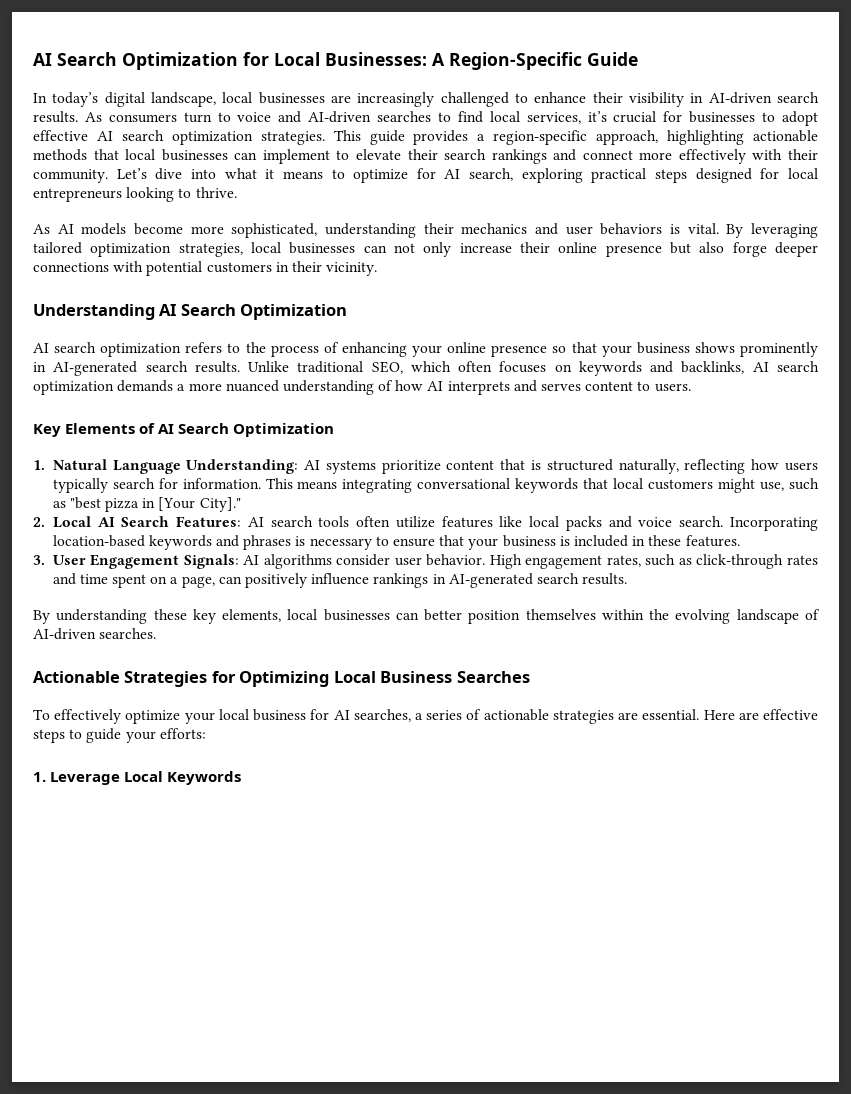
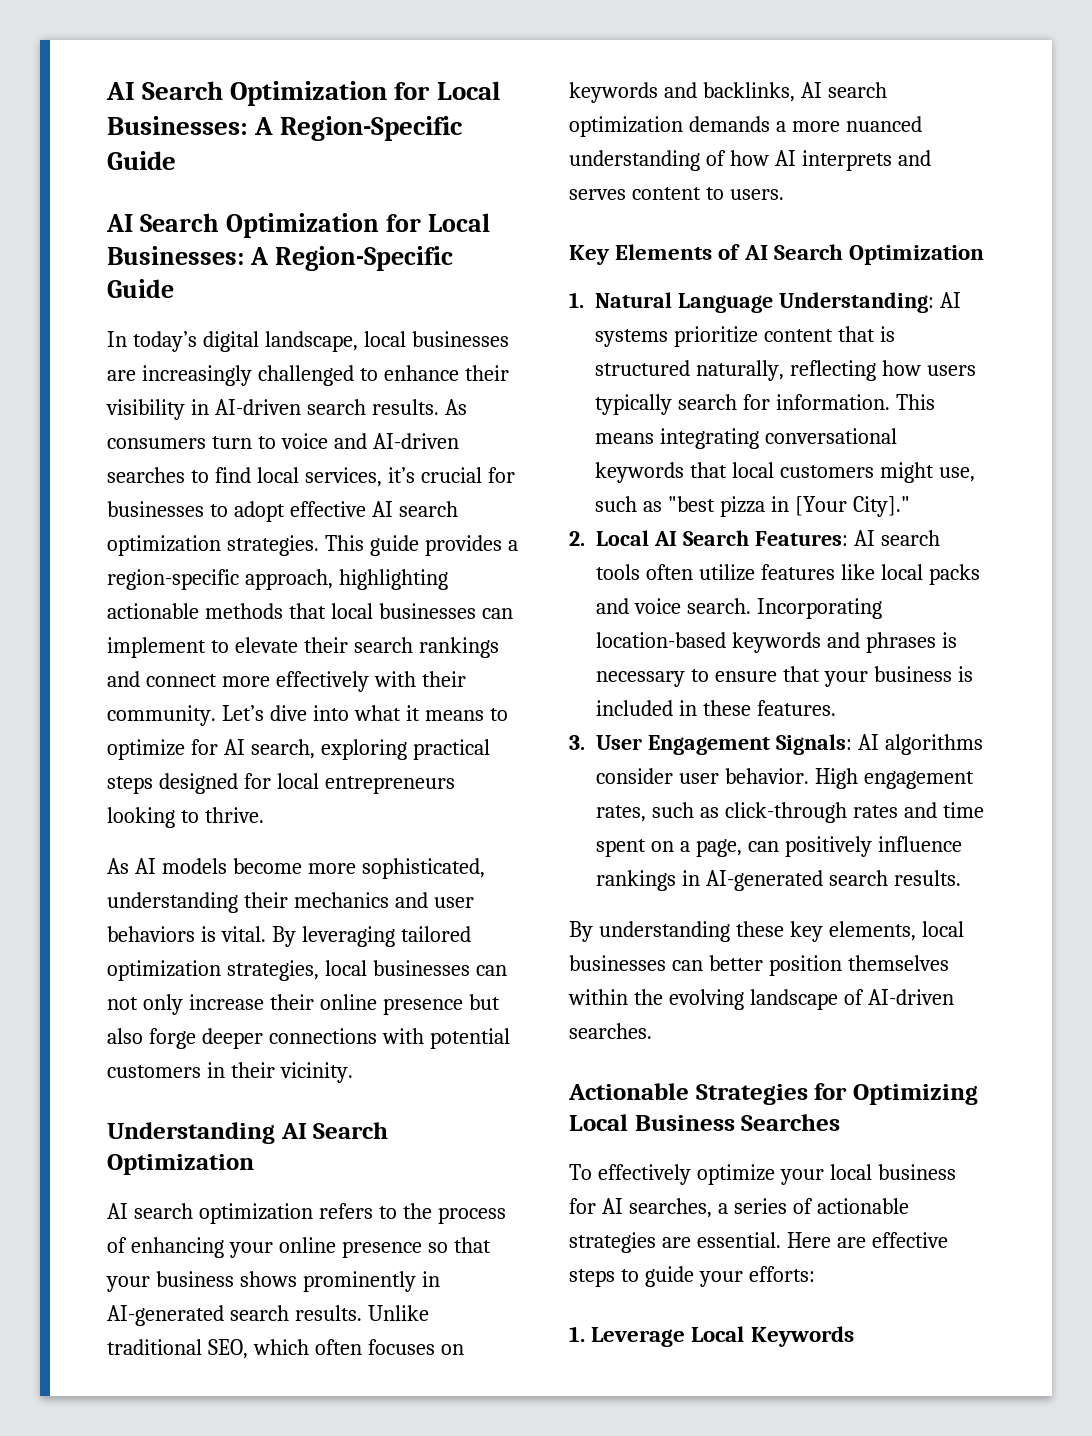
[33,52,638,70] AI Search Optimization for Local Businesses: A Region-Specific Guide -> [106,81,500,106] [107,116,464,141] [107,151,176,170] [106,213,490,238] [107,246,453,271] [107,279,174,298] AI Search Optimization for Local Businesses: A Region-Specific Guide // AI Search Optimization for Local Businesses: A Region-Specific Guide

